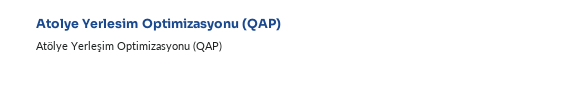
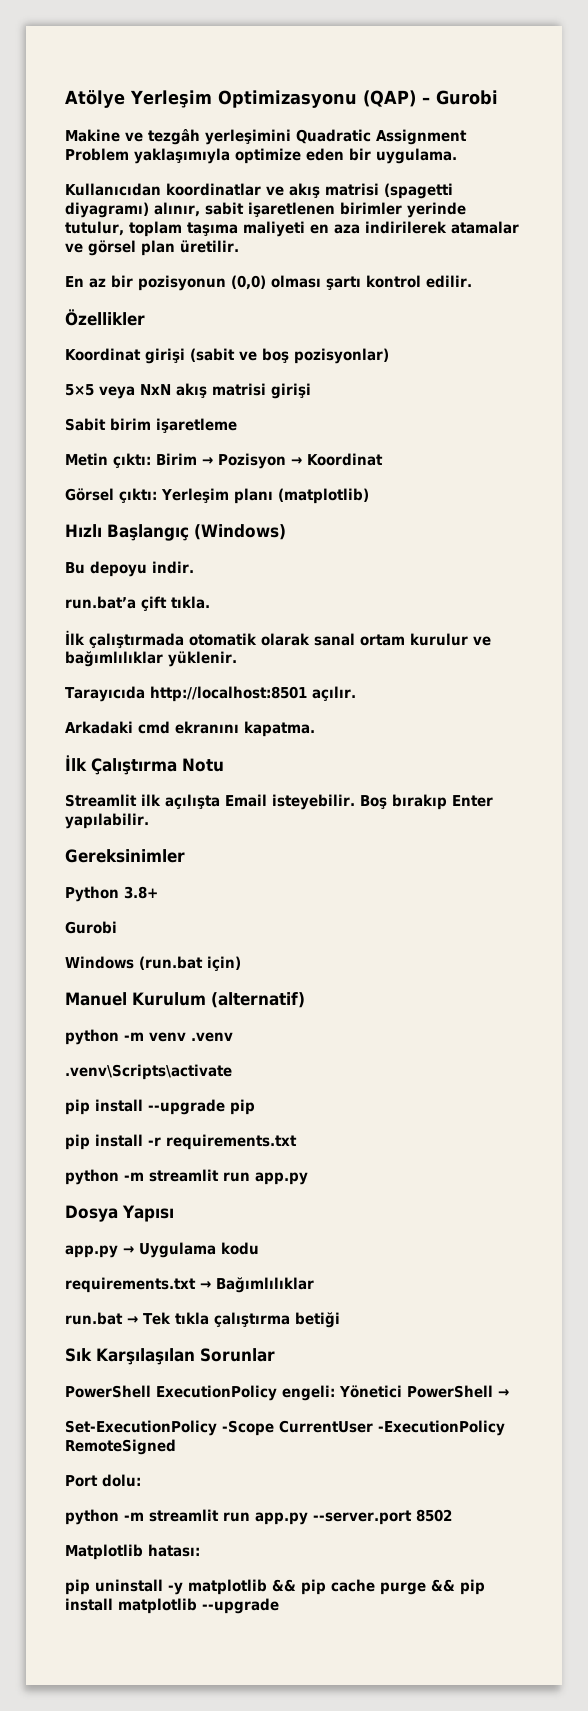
[36,18,282,31] [36,41,222,52] Atolye Yerlesim Optimizasyonu (QAP) // Atölye Yerleşim Optimizasyonu (QAP) -> [65,90,498,108] [65,129,467,145] [65,148,457,164] [65,183,453,199] [65,202,466,218] [65,221,519,237] [65,240,239,256] [65,275,472,291] [65,309,145,326] [65,348,389,364] [65,383,311,399] [65,418,237,433] [65,453,383,469] [65,488,369,504] [65,524,286,541] [65,561,194,577] [65,596,210,611] [65,630,491,648] [65,651,237,667] [65,686,356,702] [65,721,315,737] [65,755,224,775] [65,794,493,810] [65,813,149,829] [65,849,185,863] [65,886,158,902] [65,921,117,934] [65,956,241,971] [65,992,305,1008] [65,1029,233,1045] [65,1064,232,1080] [65,1099,255,1115] [65,1134,297,1150] [65,1169,308,1185] [65,1205,174,1222] [65,1242,259,1258] [65,1277,314,1293] [65,1312,340,1328] [65,1348,275,1365] [65,1385,509,1401] [65,1420,505,1436] [65,1439,176,1455] [65,1474,141,1487] [65,1509,452,1525] [65,1544,200,1560] [65,1579,485,1595] [65,1598,279,1614] Atölye Yerleşim Optimizasyonu (QAP) – Gurobi // Makine ve tezgâh yerleşimini Quadratic Assignment Problem yaklaşımıyla optimize eden bir uygulama. // Kullanıcıdan koordinatlar ve akış matrisi (spagetti diyagramı) alınır, sabit işaretlenen birimler yerinde tutulur, toplam taşıma maliyeti en aza indirilerek atamalar ve görsel plan üretilir. // En az bir pozisyonun (0,0) olması şartı kontrol edilir. // Özellikler // Koordinat girişi (sabit ve boş pozisyonlar) // 5×5 veya NxN akış matrisi girişi // Sabit birim işaretleme // Metin çıktı: Birim → Pozisyon → Koordinat // Görsel çıktı: Yerleşim planı (matplotlib) // Hızlı Başlangıç (Windows) // Bu depoyu indir. // run.bat’a çift tıkla. // İlk çalıştırmada otomatik olarak sanal ortam kurulur ve bağımlılıklar yüklenir. // Tarayıcıda http://localhost:8501 açılır. // Arkadaki cmd ekranını kapatma. // İlk Çalıştırma Notu // Streamlit ilk açılışta Email isteyebilir. Boş bırakıp Enter yapılabilir. // Gereksinimler // Python 3.8+ // Gurobi // Windows (run.bat için) // Manuel Kurulum (alternatif) // python -m venv .venv // .venv\Scripts\activate // pip install --upgrade pip // pip install -r requirements.txt // python -m streamlit run app.py // Dosya Yapısı // app.py → Uygulama kodu // requirements.txt → Bağımlılıklar // run.bat → Tek tıkla çalıştırma betiği // Sık Karşılaşılan Sorunlar // PowerShell ExecutionPolicy engeli: Yönetici PowerShell → // Set-ExecutionPolicy -Scope CurrentUser -ExecutionPolicy RemoteSigned // Port dolu: // python -m streamlit run app.py --server.port 8502 // Matplotlib hatası: // pip uninstall -y matplotlib && pip cache purge && pip install matplotlib --upgrade

